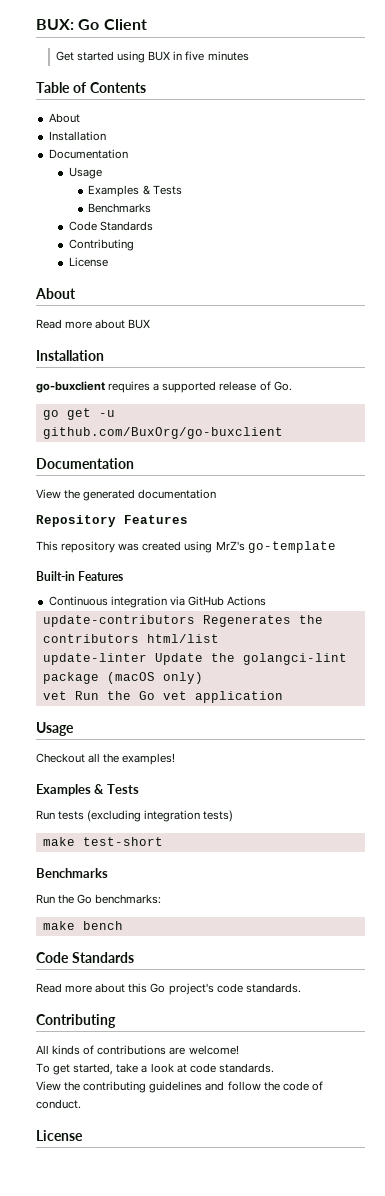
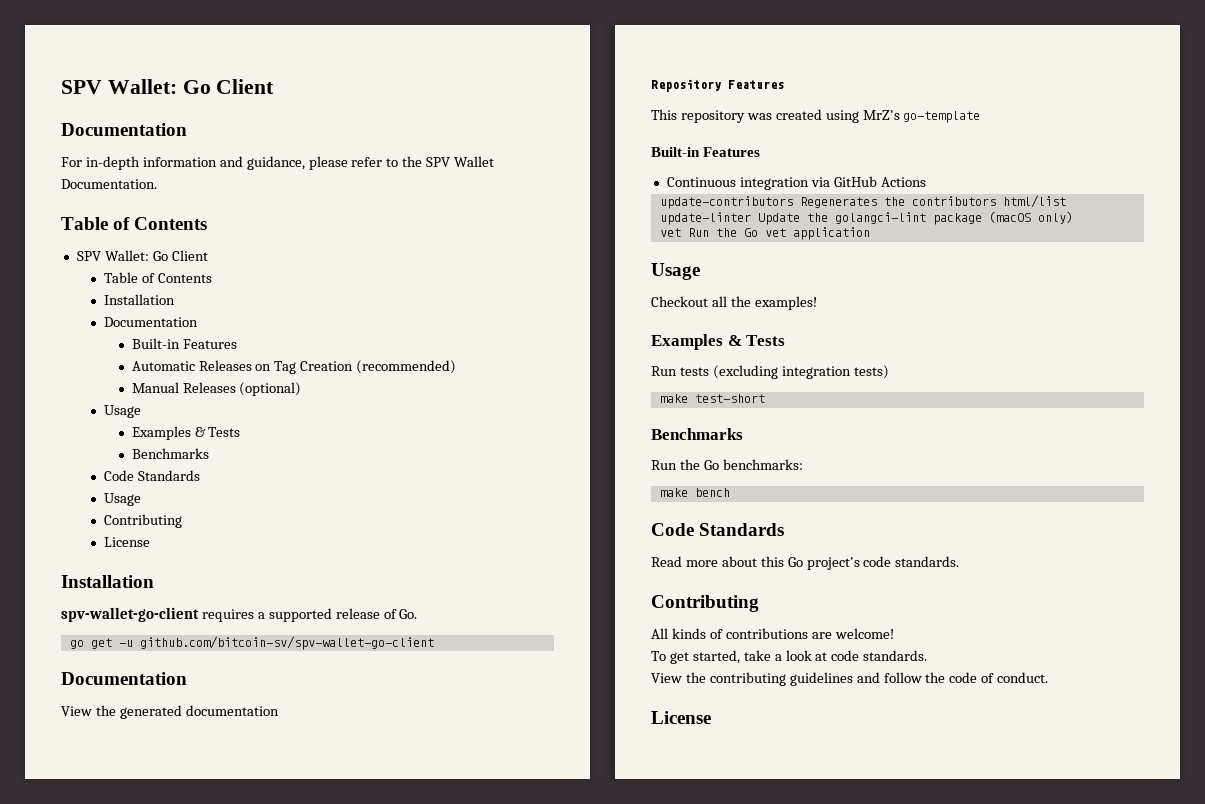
[36,19,147,30] [55,51,249,63] [36,82,146,93] [48,113,80,123] [48,131,106,141] [48,149,128,159] BUX: Go Client // Get started using BUX in five minutes // Table of Contents // About // Installation // Documentation -> [61,79,275,94] [61,123,187,136] [61,156,495,170] [61,179,157,189] [61,217,208,230] [76,250,208,261] [104,272,213,283] [104,294,176,305] [104,317,199,327] [131,338,237,349] [131,360,457,374] [131,382,302,396] SPV Wallet: Go Client // Documentation // For in-depth information and guidance, please refer to the SPV Wallet Documentation. // Table of Contents // SPV Wallet: Go Client // Table of Contents // Installation // Documentation // Built-in Features // Automatic Releases on Tag Creation (recommended) // Manual Releases (optional)
(153, 226) none -> [104,493,142,506] // Usage
[35,288,76,299] [36,319,151,329] [36,350,104,361] [36,381,105,393] // About // Read more about BUX // Installation // go-buxclient -> [61,575,154,588] [61,607,199,622] // Installation // spv-wallet-go-client
[42,427,283,439] github.com/BuxOrg/go-buxclient -> [139,636,434,650] github.com/bitcoin-sv/spv-wallet-go-client

